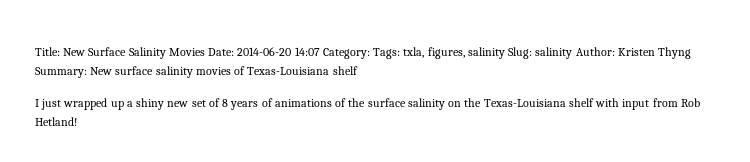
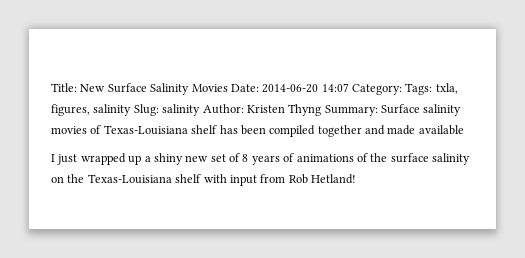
[90,66,154,75] New surface -> [381,104,420,114] Surface
(358, 70) none -> [219,125,464,137] has been compiled together and made available

